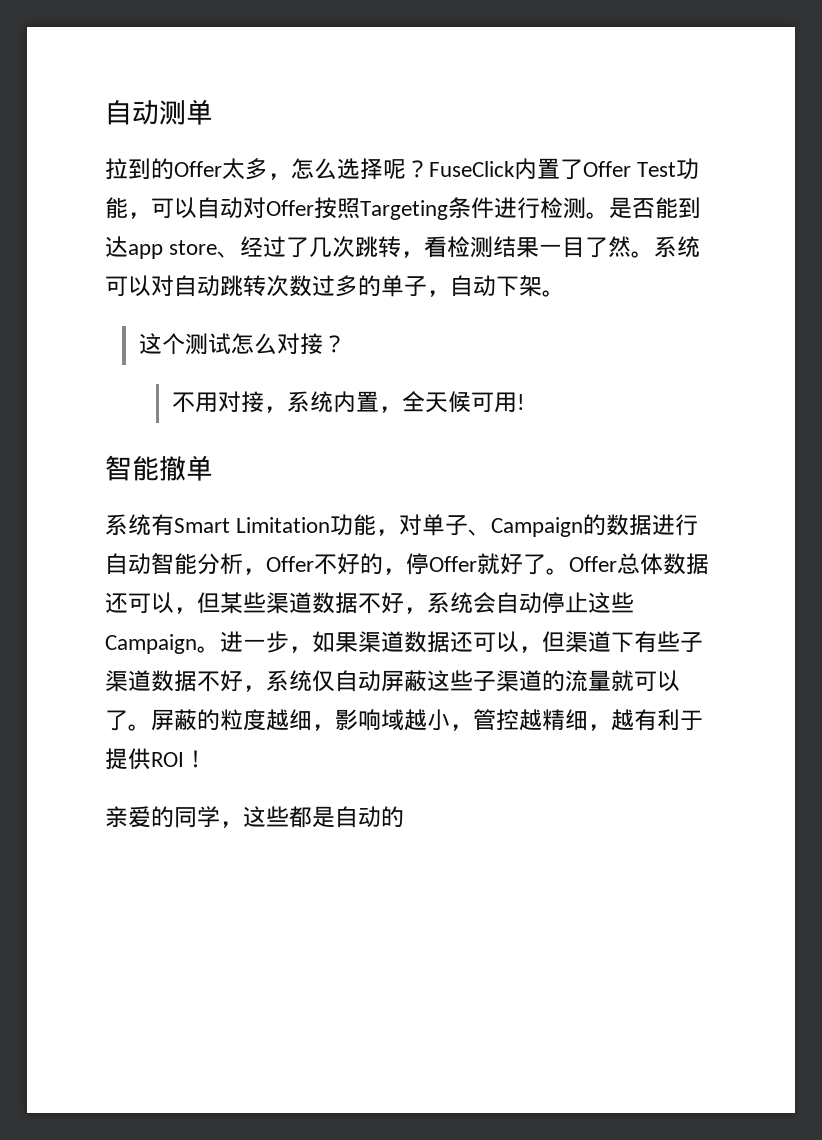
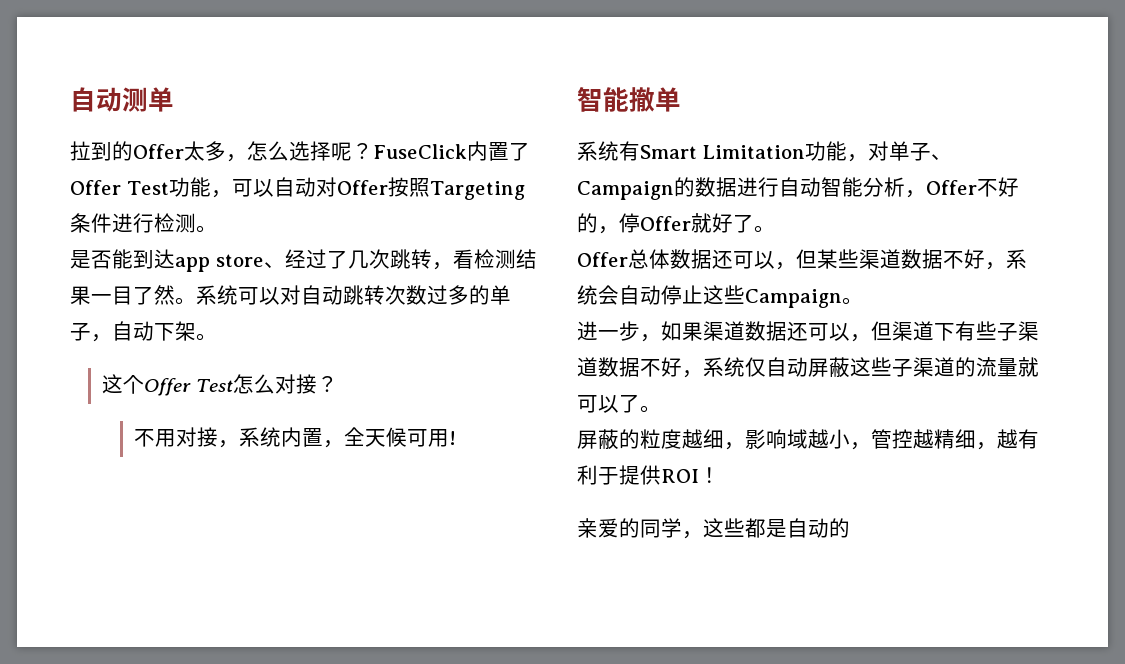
(609, 215) none -> (217, 229) //
[184,333,231,355] 测试 -> [144,378,233,396] Offer Test
(569, 571) none -> (775, 229) //
(220, 649) none -> (863, 301) //
(151, 727) none -> (661, 409) //

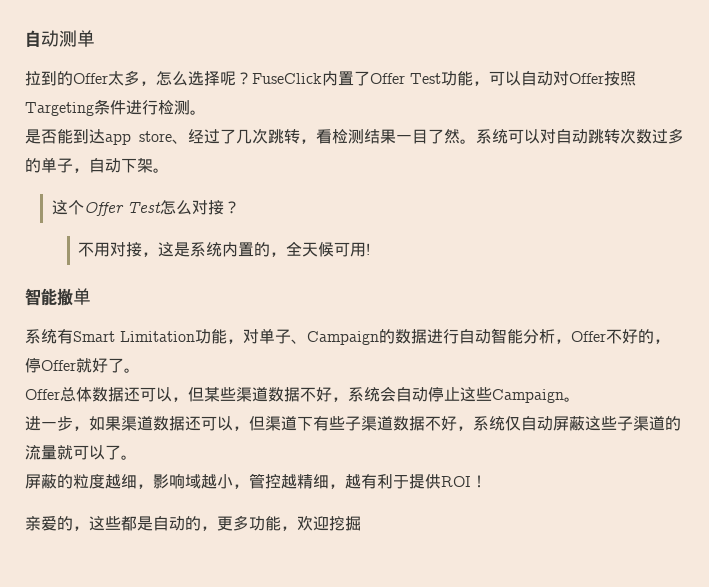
(240, 444) none -> [158,242,191,257] 这是
(324, 437) none -> [254,242,271,257] 的
[640,518,682,538] 同学 -> (73, 523) none
(850, 528) none -> [201,515,361,531] ，更多功能，欢迎挖掘

